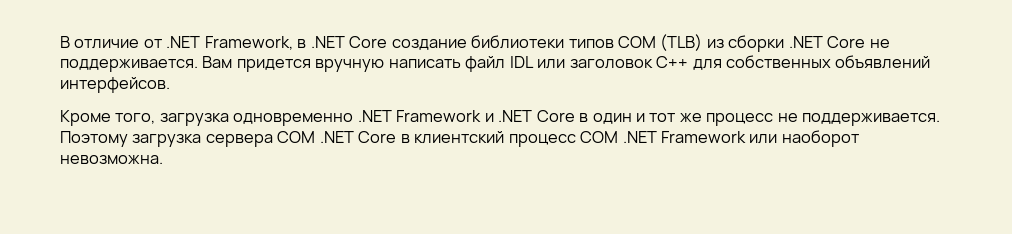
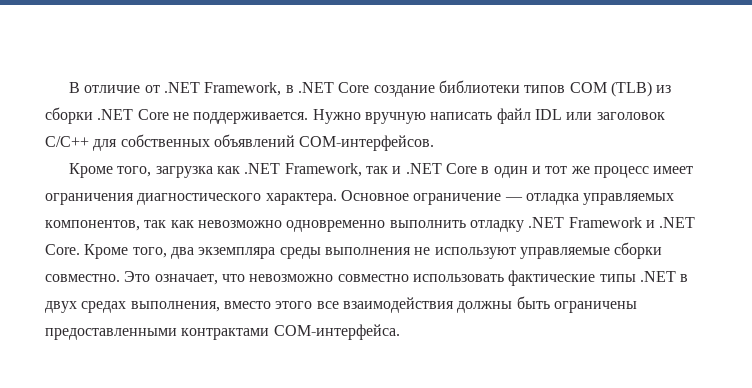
[202,56,311,72] Вам придется -> [312,109,361,124] Нужно
[656,56,689,68] C++ -> [45,136,89,147] C/C++
[60,77,170,93] интерфейсов. -> [299,135,435,151] COM-интерфейсов.
[233,110,482,126] одновременно .NET Framework -> [217,163,389,177] как .NET Framework, так
[777,113,941,126] [60,130,859,147] [60,155,163,164] не поддерживается. Поэтому загрузка сервера COM .NET Core в клиентский процесс COM .NET Framework или наоборот невозможна. -> [653,166,694,174] [45,190,675,205] [45,217,696,232] [45,242,663,259] [45,270,689,286] [45,296,637,313] [45,324,400,340] имеет ограничения диагностического характера. Основное ограничение — отладка управляемых компонентов, так как невозможно одновременно выполнить отладку .NET Framework и .NET Core. Кроме того, два экземпляра среды выполнения не используют управляемые сборки совместно. Это означает, что невозможно совместно использовать фактические типы .NET в двух средах выполнения, вместо этого все взаимодействия должны быть ограничены предоставленными контрактами COM-интерфейса.

